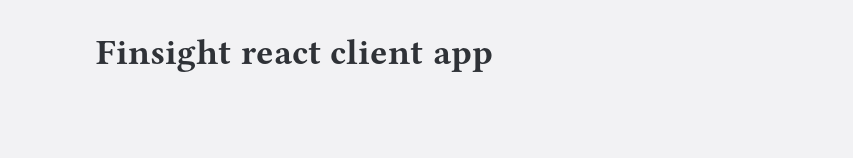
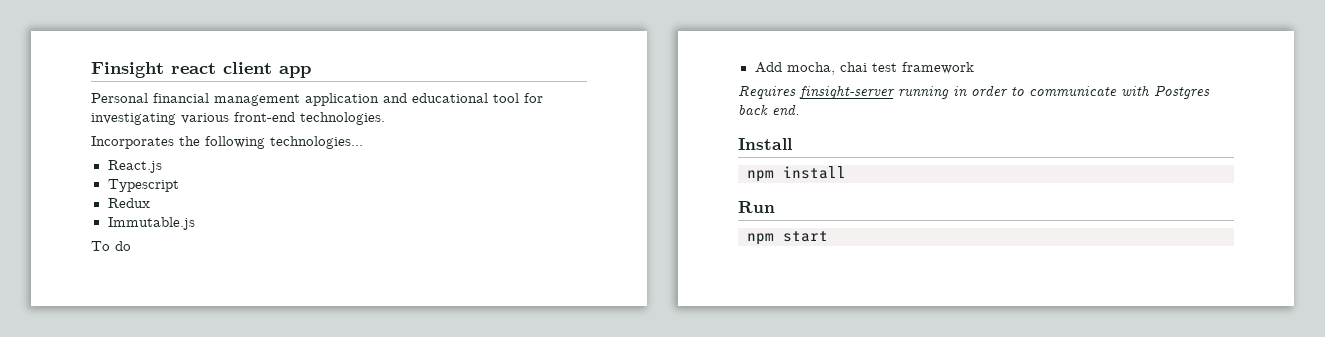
(494, 60) none -> [91,93,543,106] [91,112,385,125] [91,136,363,149] [107,160,162,173] [107,179,179,192] [107,198,150,208] [107,217,195,230] [91,241,131,251] [754,62,974,75] [738,85,1210,99] [738,104,800,116] [738,138,792,150] [747,166,846,182] [738,201,775,213] [747,231,828,245] // Personal financial management application and educational tool for investigating various front-end technologies. // Incorporates the following technologies... // React.js // Typescript // Redux // Immutable.js // To do // Add mocha, chai test framework // Requires finsight-server running in order to communicate with Postgres back end. // Install // npm install // Run // npm start

